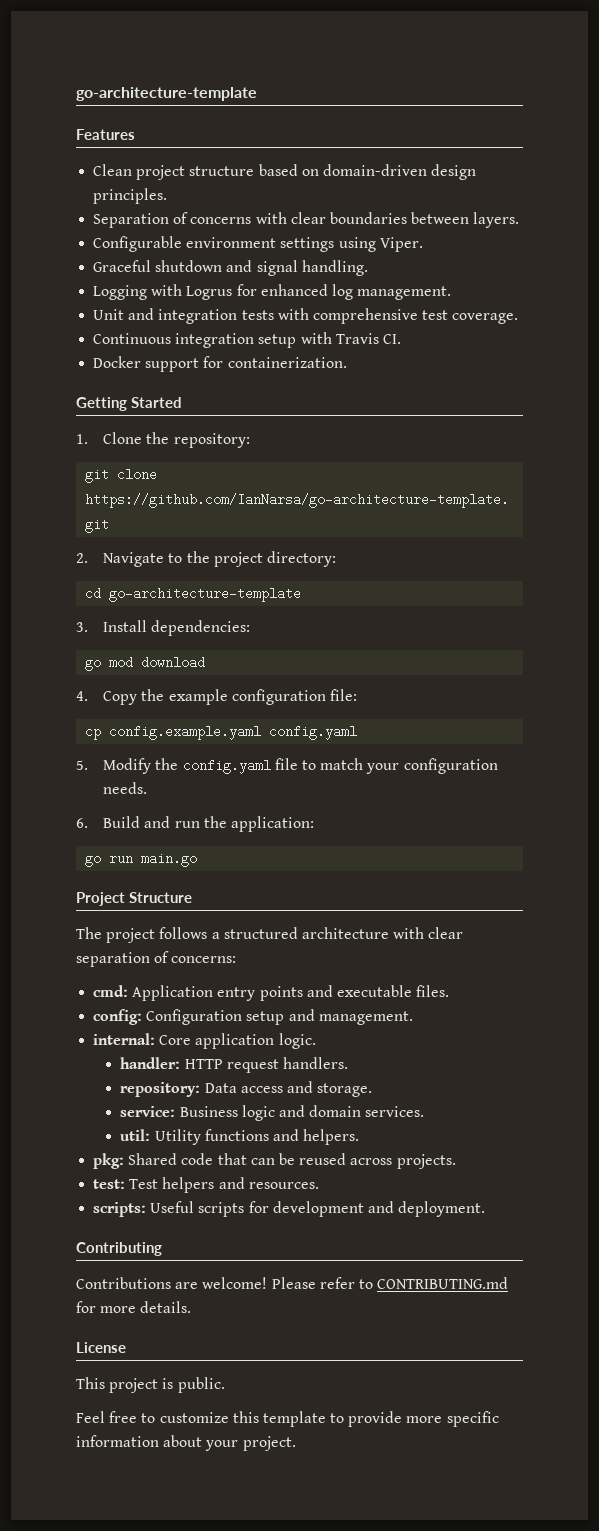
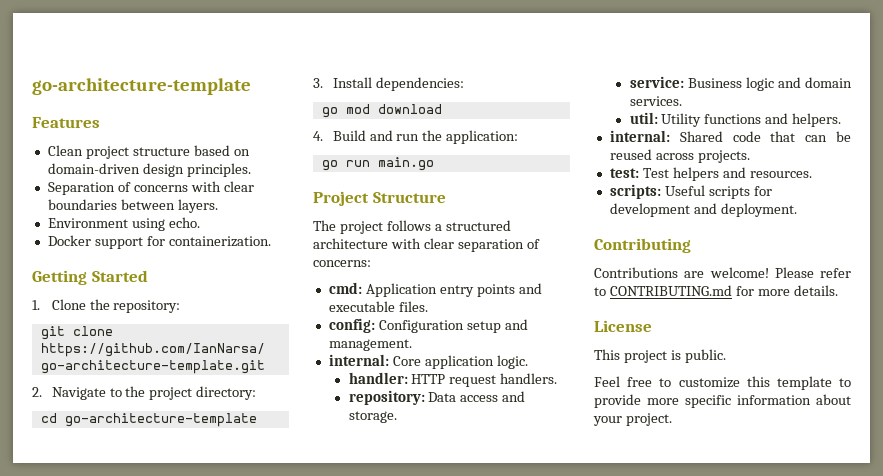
[93,236,423,252] [93,260,368,276] [93,284,452,300] [93,308,519,324] [93,332,401,348] Configurable environment settings using Viper. // Graceful shutdown and signal handling. // Logging with Logrus for enhanced log management. // Unit and integration tests with comprehensive test coverage. // Continuous integration setup with Travis CI. -> [47,217,200,231] Environment using echo.
[103,689,358,705] [85,725,358,740] [76,758,498,774] [103,782,148,794] [76,818,88,828] Copy the example configuration file: // cp config.example.yaml config.yaml // 5. Modify the config.yaml file to match your configuration needs. // 6. -> (323, 136) none
[93,1153,125,1169] pkg: -> [609,130,670,142] internal:

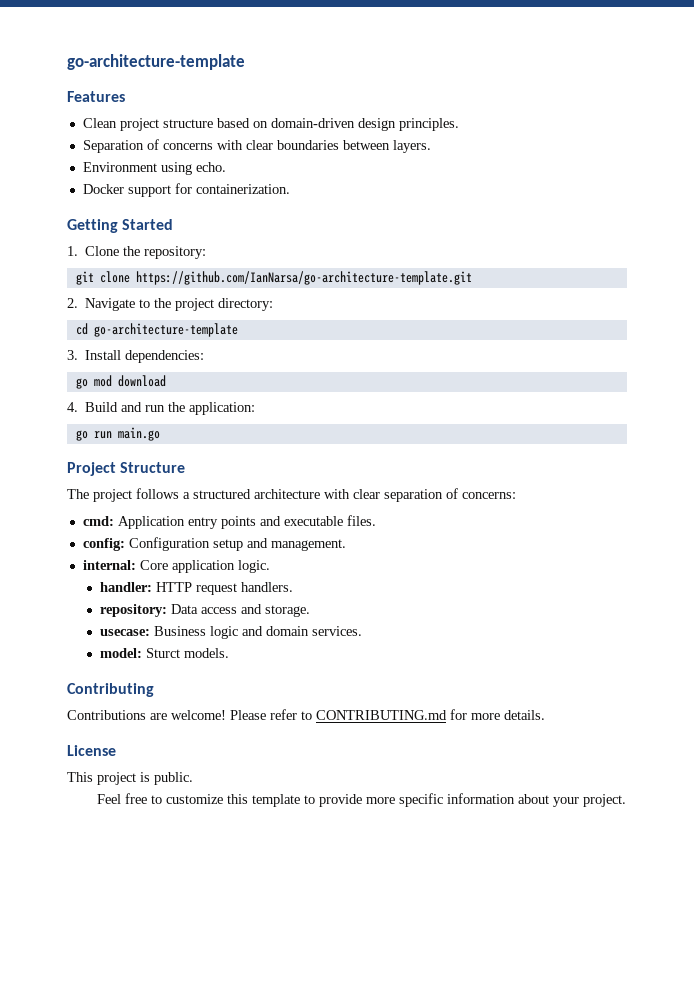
[629,76,684,88] service: -> [99,629,150,636] usecase:
[629,112,842,127] [609,130,851,142] [609,149,750,163] [609,167,812,181] [609,184,772,199] [609,203,797,217] util: Utility functions and helpers. // internal: Shared code that can be reused across projects. // test: Test helpers and resources. // scripts: Useful scripts for development and deployment. -> [99,648,229,658] model: Sturct models.

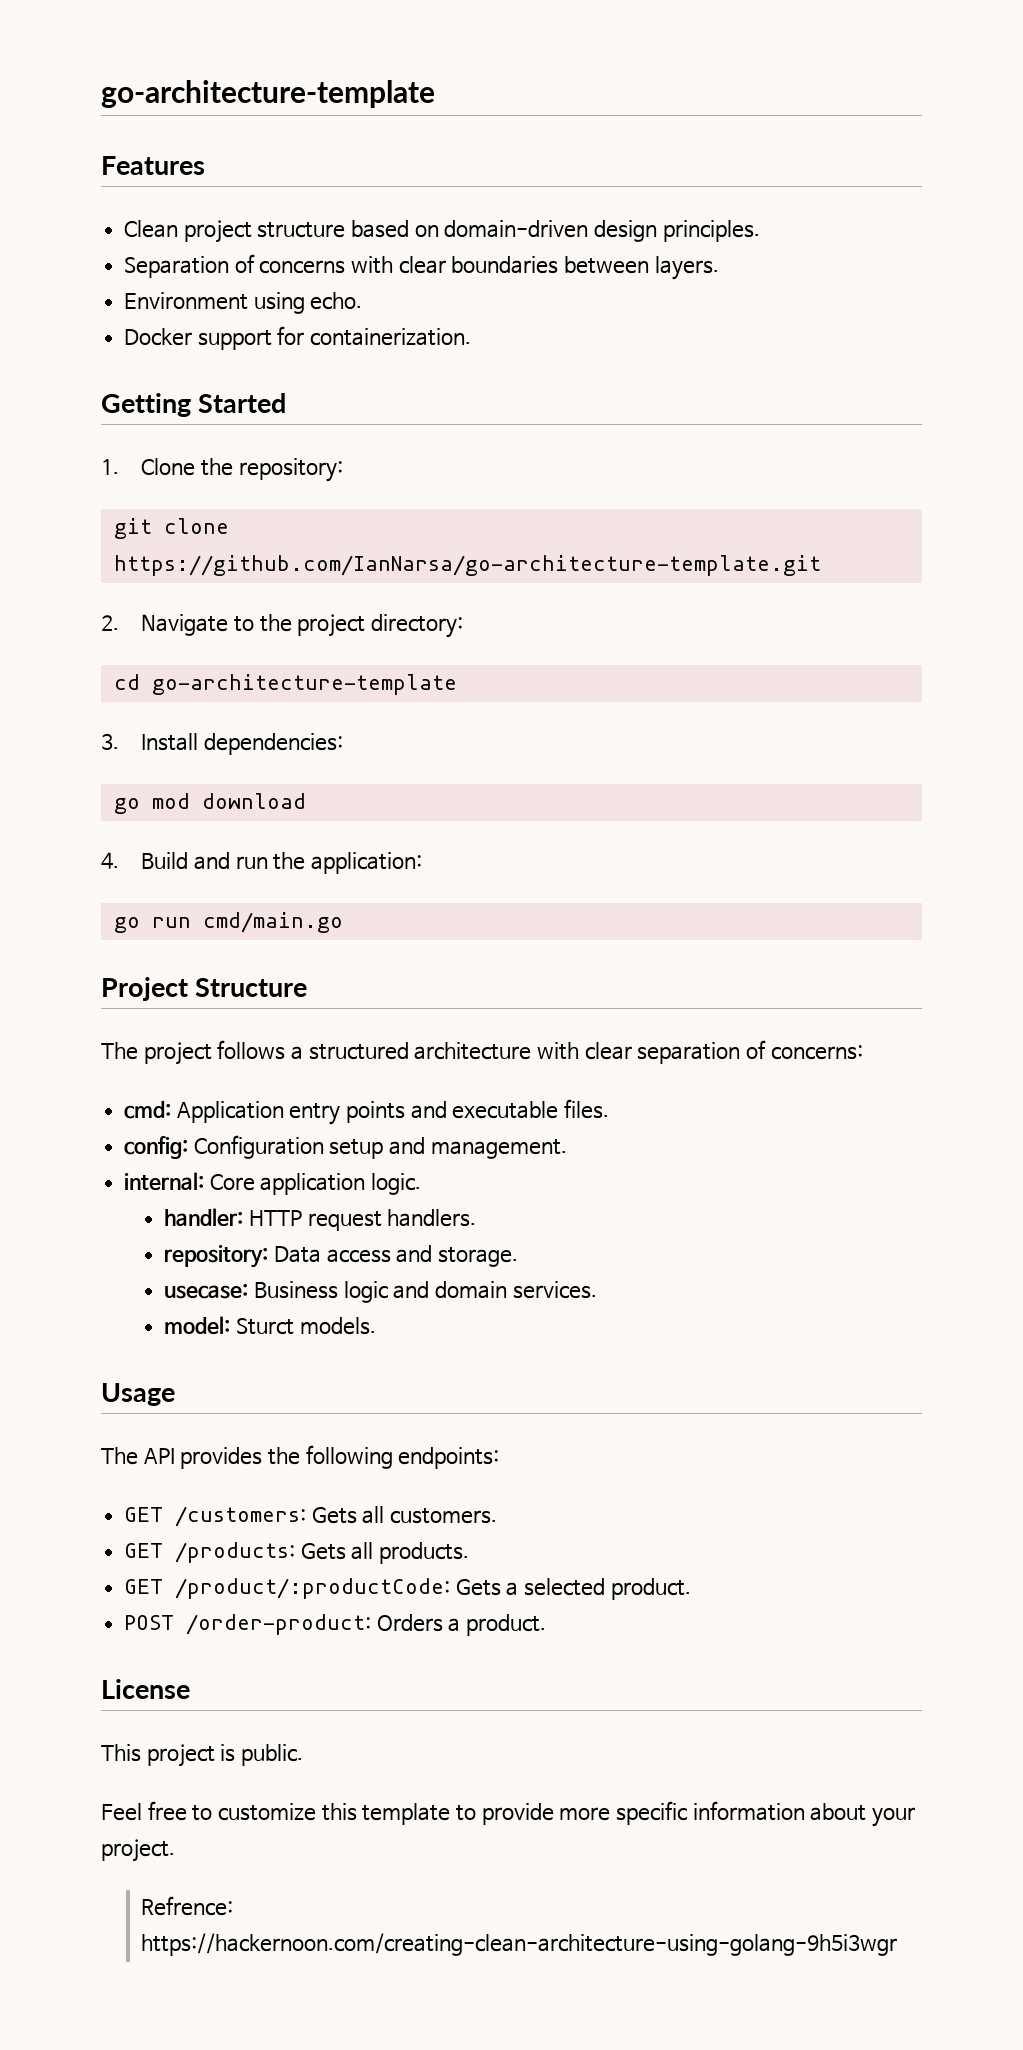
[117,427,160,441] main.go -> [202,912,343,933] cmd/main.go
[67,683,154,697] [67,709,545,720] Contributing // Contributions are welcome! Please refer to CONTRIBUTING.md for more details. -> [101,1383,175,1406] [101,1445,500,1469] [124,1506,498,1527] [124,1542,470,1564] [124,1578,691,1600] [124,1614,547,1636] Usage // The API provides the following endpoints: // GET /customers: Gets all customers. // GET /products: Gets all products. // GET /product/:productCode: Gets a selected product. // POST /order-product: Orders a product.
(627, 800) none -> [141,1896,234,1916] [141,1933,898,1956] // Refrence: https://hackernoon.com/creating-clean-architecture-using-golang-9h5i3wgr

